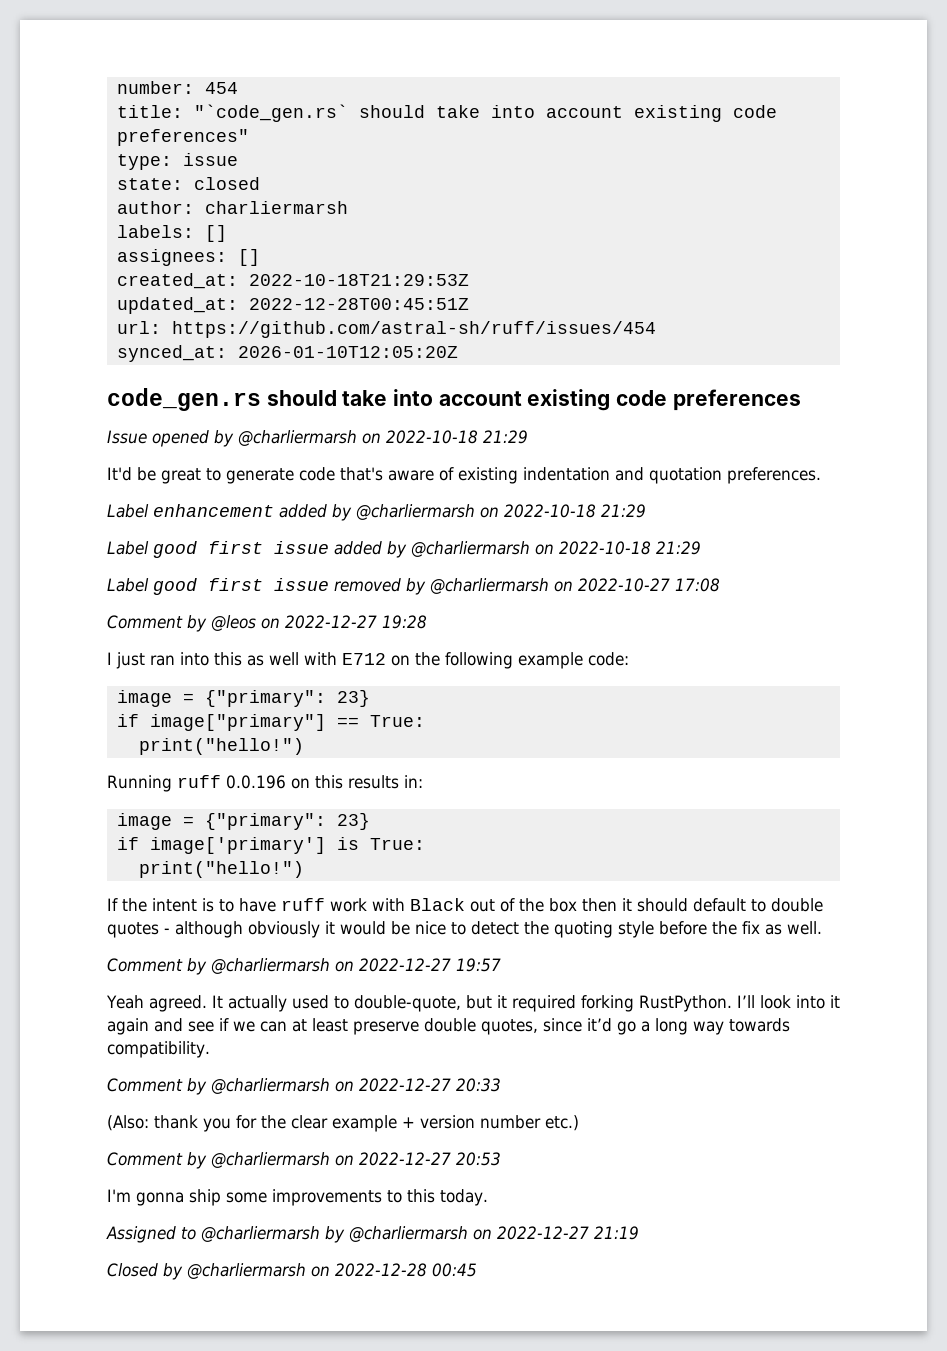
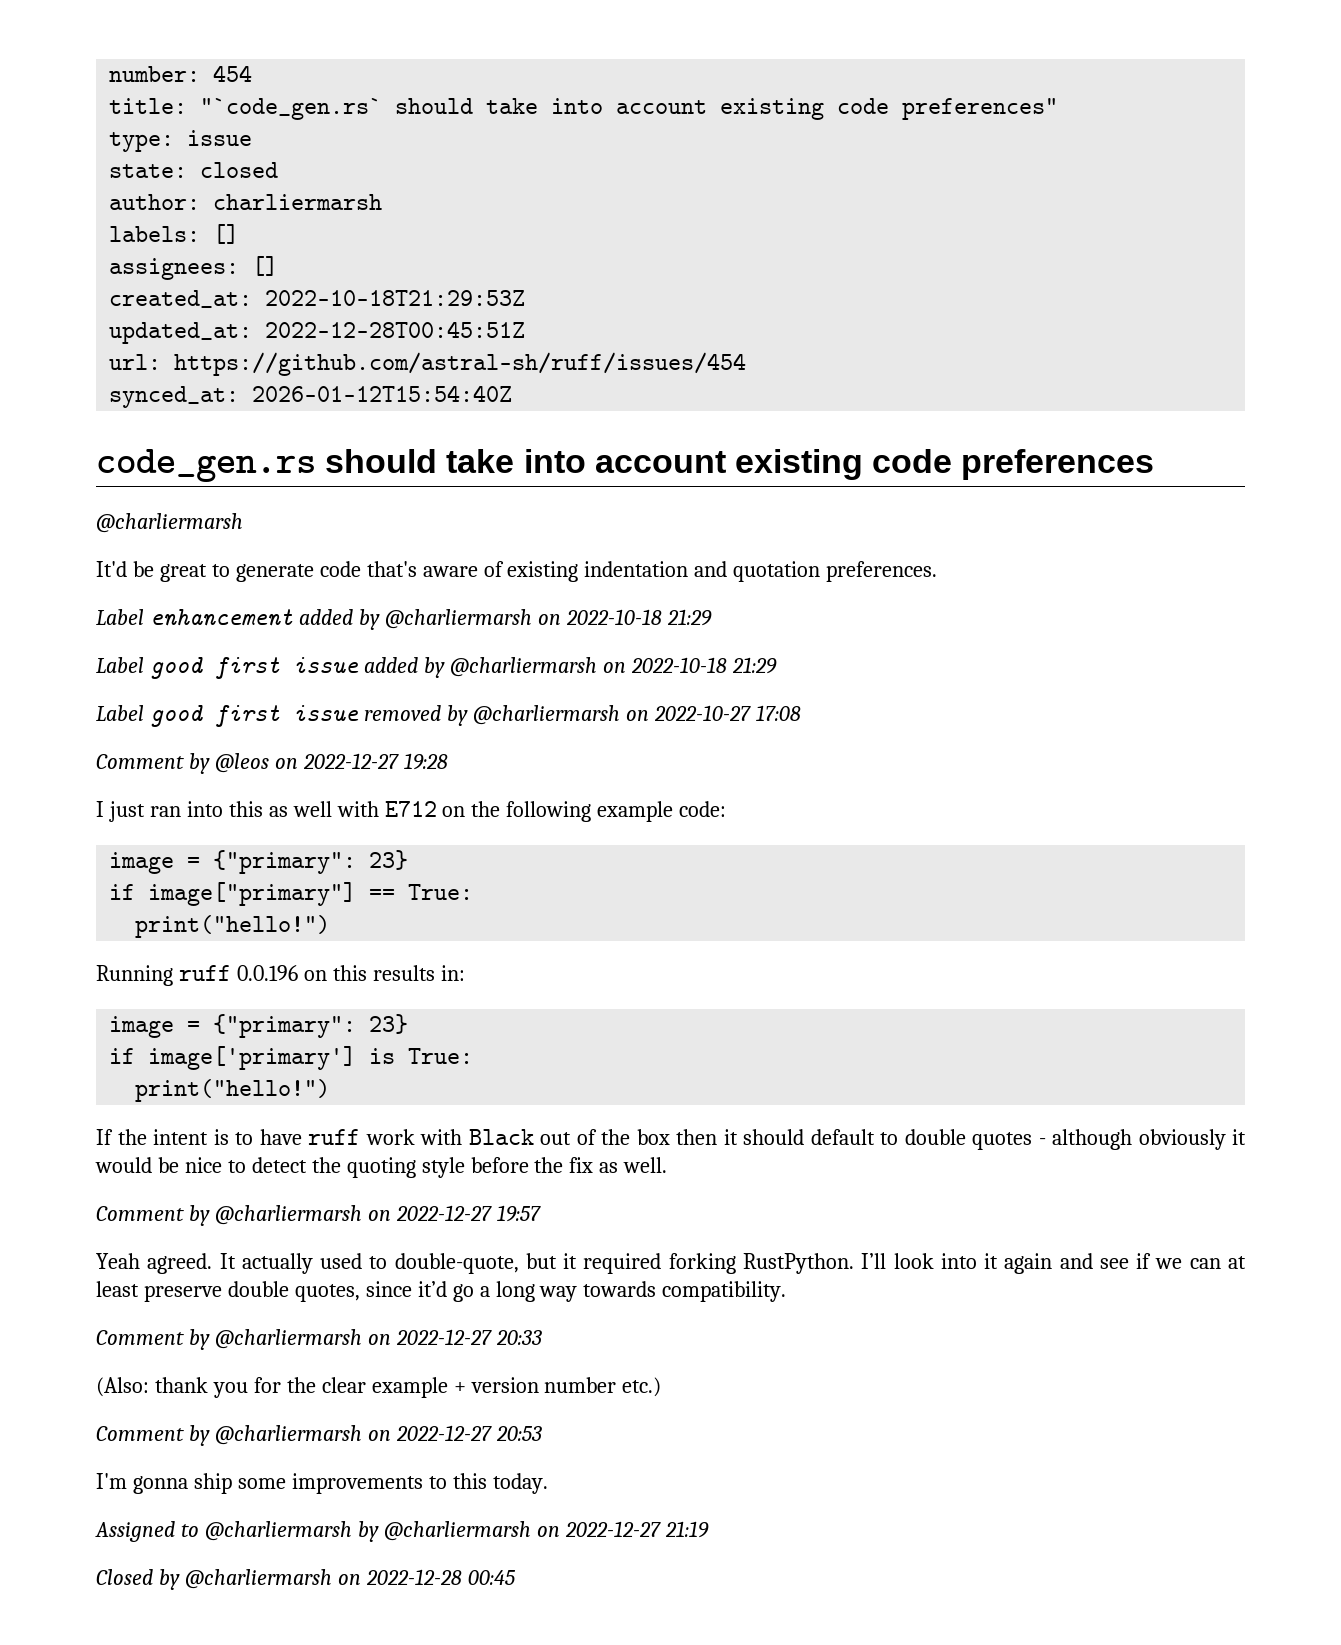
[237,346,458,358] 2026-01-10T12:05:20Z -> [252,385,513,402] 2026-01-12T15:54:40Z
[107,430,528,447] Issue opened by @charliermarsh on 2022-10-18 21:29 -> [96,513,243,533] @charliermarsh

